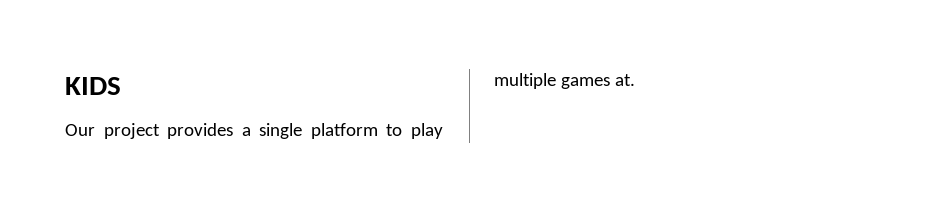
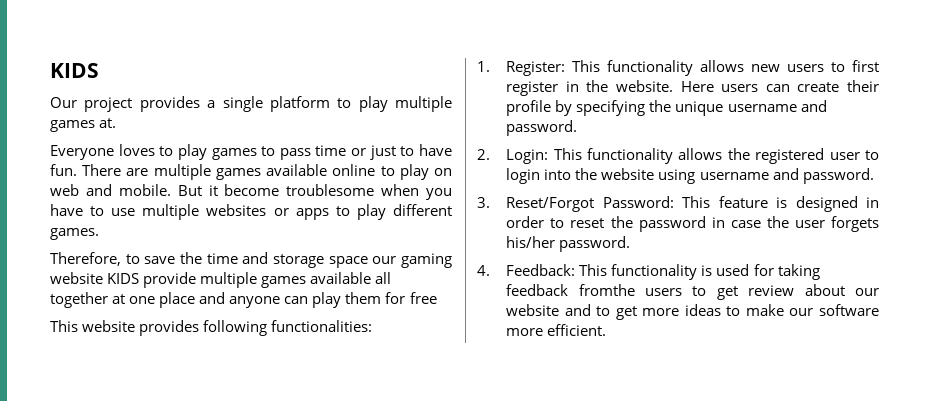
(635, 80) none -> [50,144,452,160] [50,164,453,180] [50,184,452,200] [50,204,452,220] [50,228,99,240] [50,252,453,268] [50,272,392,288] [50,292,437,308] [50,320,373,336] [477,60,880,76] [506,80,879,96] [506,100,827,116] [506,120,578,136] [477,148,879,164] [506,168,874,184] [477,196,879,212] [506,216,879,232] [506,236,631,252] [477,264,820,280] [506,284,879,300] [506,304,879,320] [506,324,607,336] // Everyone loves to play games to pass time or just to have fun. There are multiple games available online to play on web and mobile. But it become troublesome when you have to use multiple websites or apps to play different games. // Therefore, to save the time and storage space our gaming website KIDS provide multiple games available all together at one place and anyone can play them for free // This website provides following functionalities: // 1. Register: This functionality allows new users to first register in the website. Here users can create their profile by specifying the unique username and password. // 2. Login: This functionality allows the registered user to login into the website using username and password. // 3. Reset/Forgot Password: This feature is designed in order to reset the password in case the user forgets his/her password. // 4. Feedback: This functionality is used for taking feedback fromthe users to get review about our website and to get more ideas to make our software more efficient.

